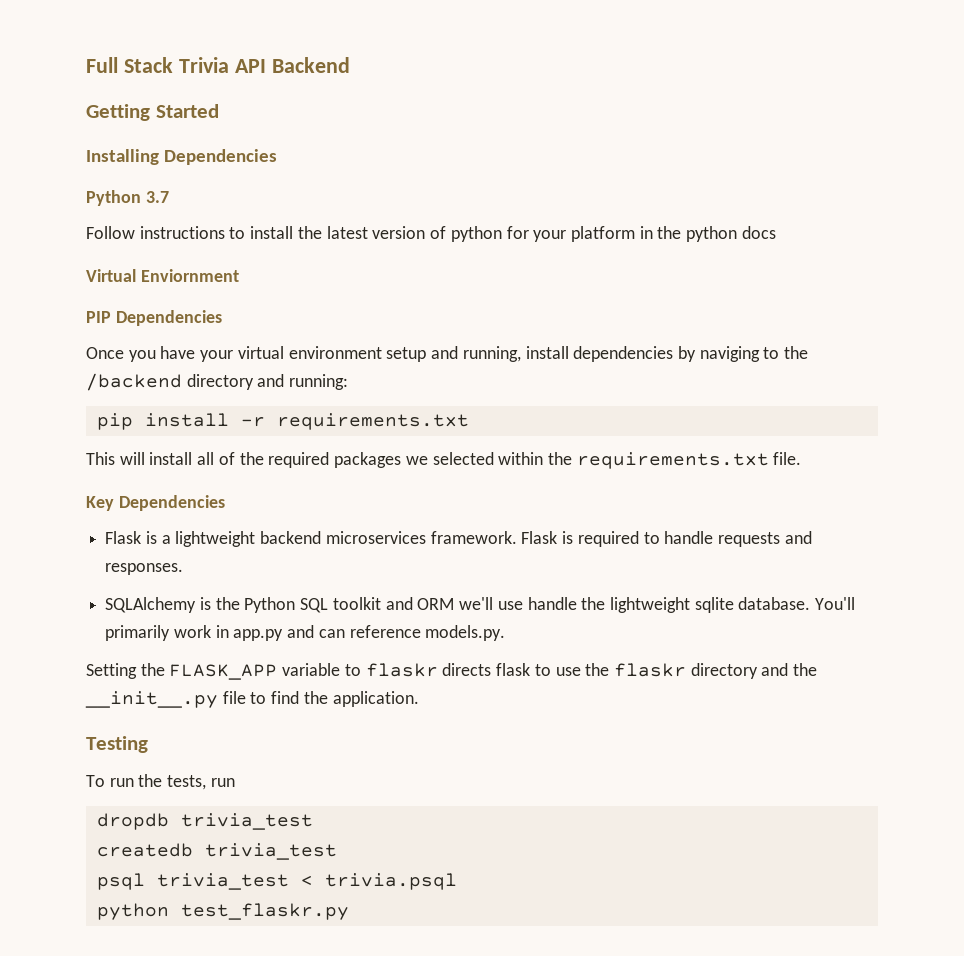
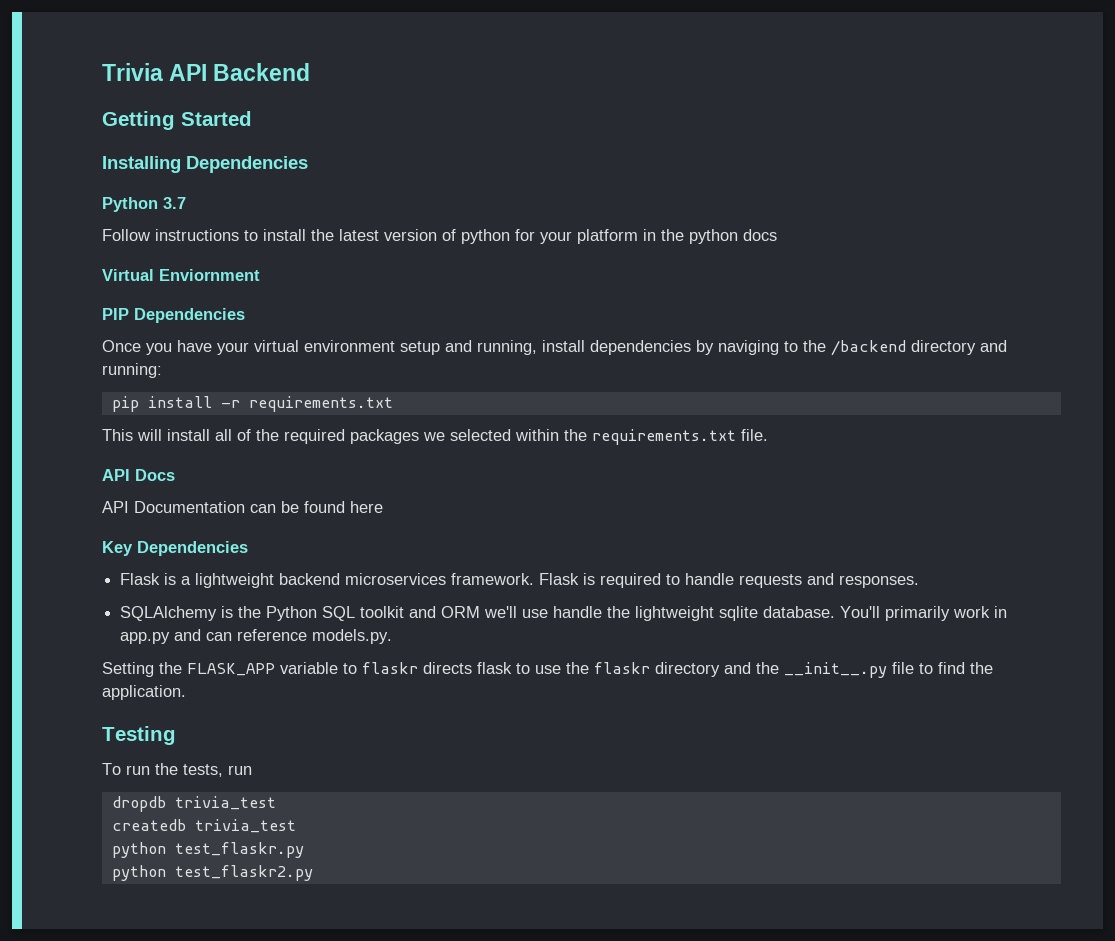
[86,57,173,73] Full Stack -> (102, 72) none
(802, 458) none -> [102,469,175,481] [102,501,383,513] // API Docs // API Documentation can be found here
[96,873,457,890] [96,903,349,920] psql trivia_test < trivia.psql // python test_flaskr.py -> [111,842,304,858] [111,865,313,881] python test_flaskr.py // python test_flaskr2.py

